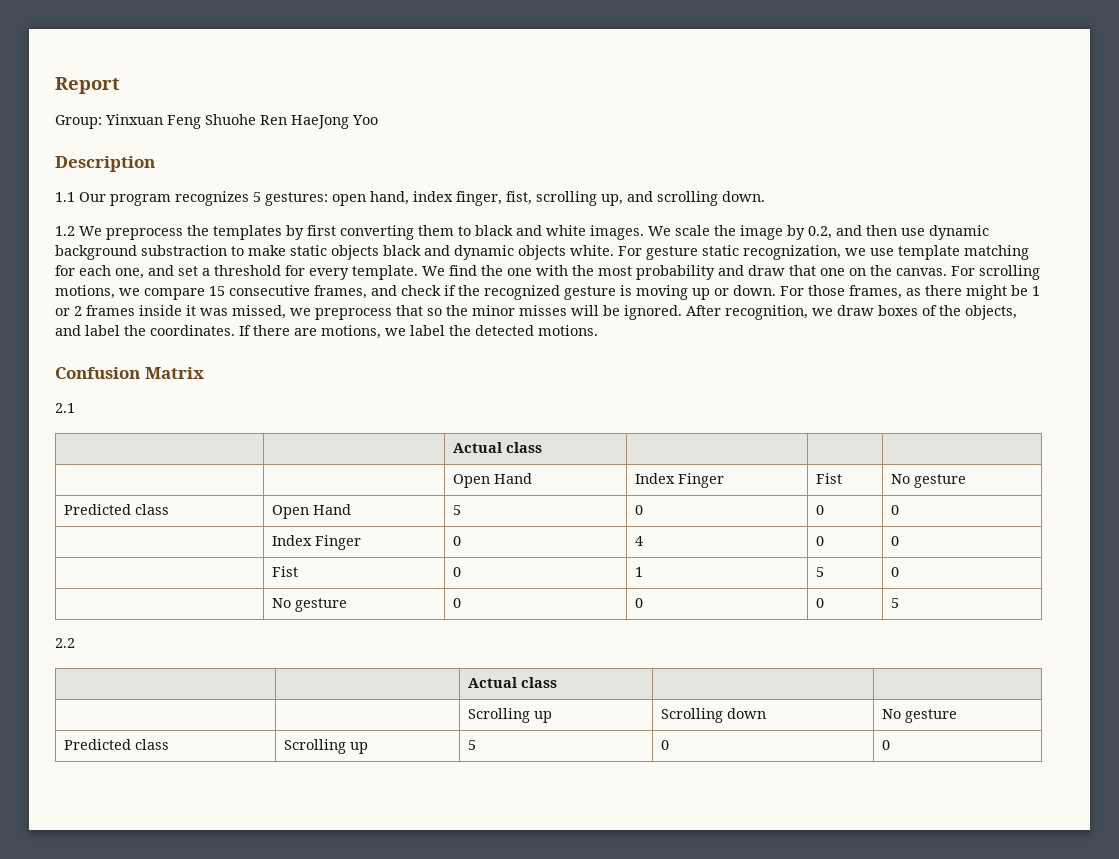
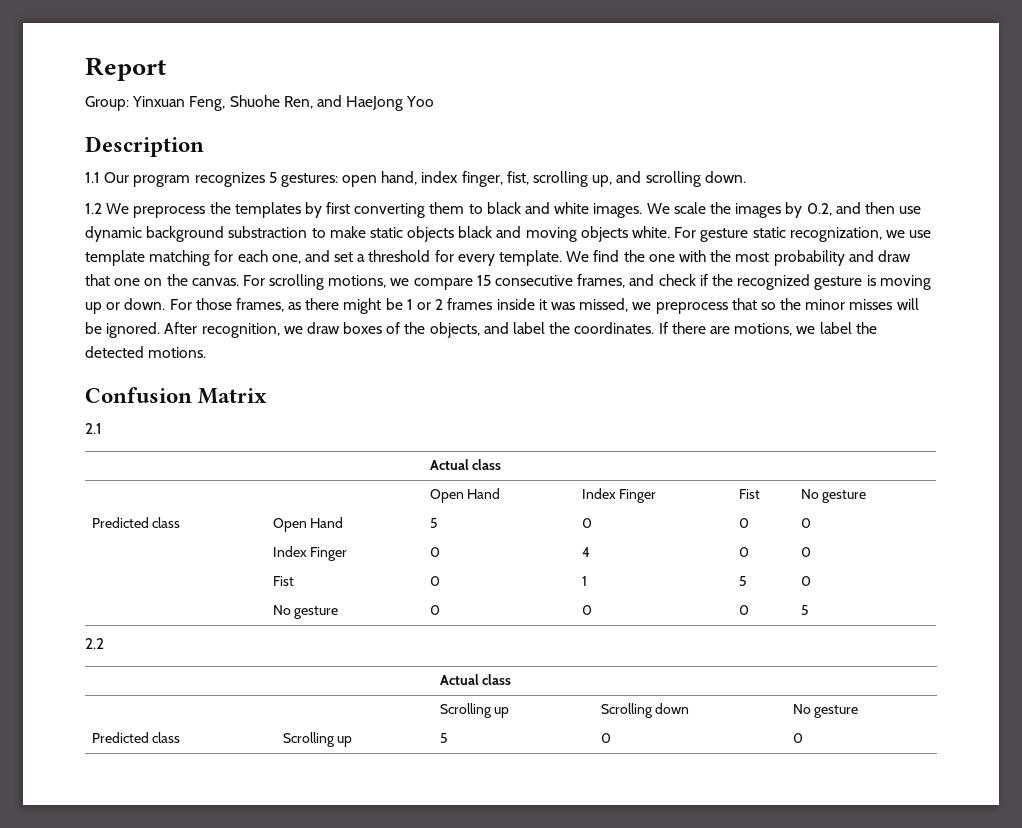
[167,114,287,129] Feng Shuohe Ren -> [189,95,342,111] Feng, Shuohe Ren, and
[740,225,783,240] image -> [735,203,782,218] images
[454,245,514,260] dynamic -> [525,227,577,242] moving

